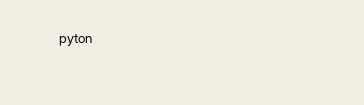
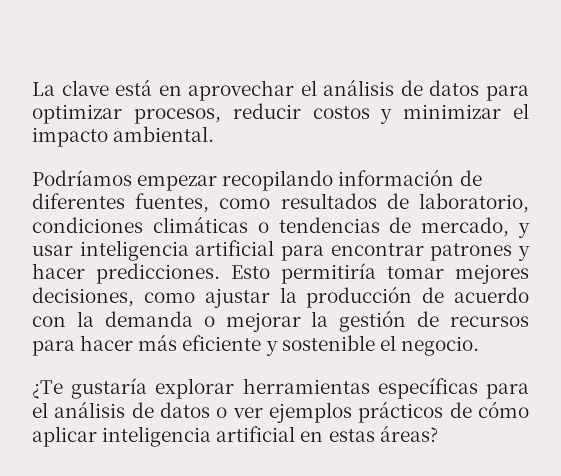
[59,34,92,46] pyton -> [32,79,529,101] [32,103,529,124] [32,126,215,147] [32,169,482,191] [32,193,529,213] [32,216,530,238] [32,240,531,261] [32,263,529,284] [32,286,529,308] [32,310,529,332] [32,334,479,356] [32,378,529,399] [32,401,529,423] [32,425,438,447] La clave está en aprovechar el análisis de datos para optimizar procesos, reducir costos y minimizar el impacto ambiental. // Podríamos empezar recopilando información de diferentes fuentes, como resultados de laboratorio, condiciones climáticas o tendencias de mercado, y usar inteligencia artificial para encontrar patrones y hacer predicciones. Esto permitiría tomar mejores decisiones, como ajustar la producción de acuerdo con la demanda o mejorar la gestión de recursos para hacer más eficiente y sostenible el negocio. // ¿Te gustaría explorar herramientas específicas para el análisis de datos o ver ejemplos prácticos de cómo aplicar inteligencia artificial en estas áreas?

